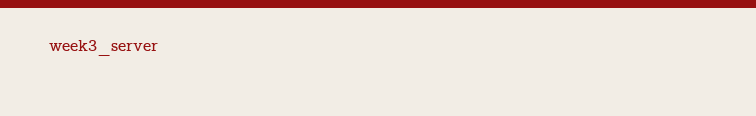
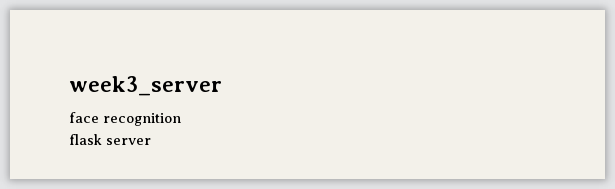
(158, 48) none -> [69,112,181,126] [69,134,151,145] // face recognition // flask server

